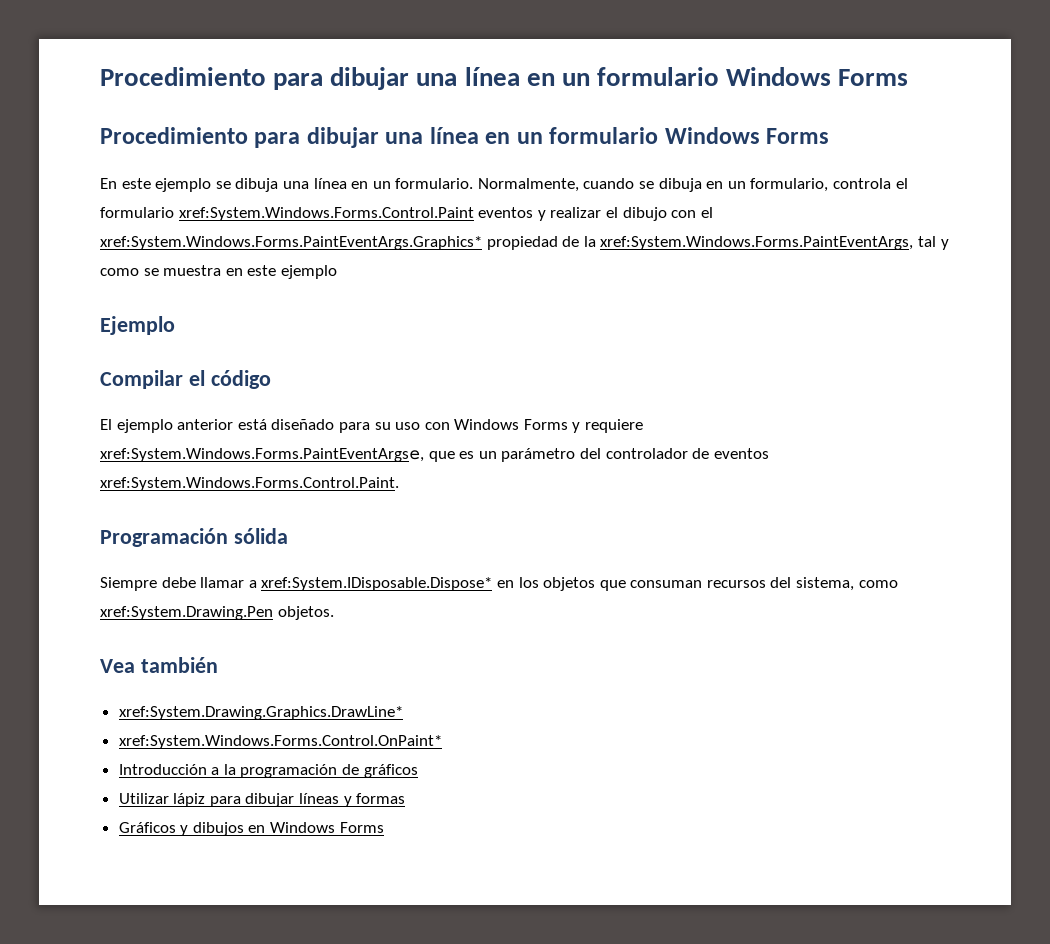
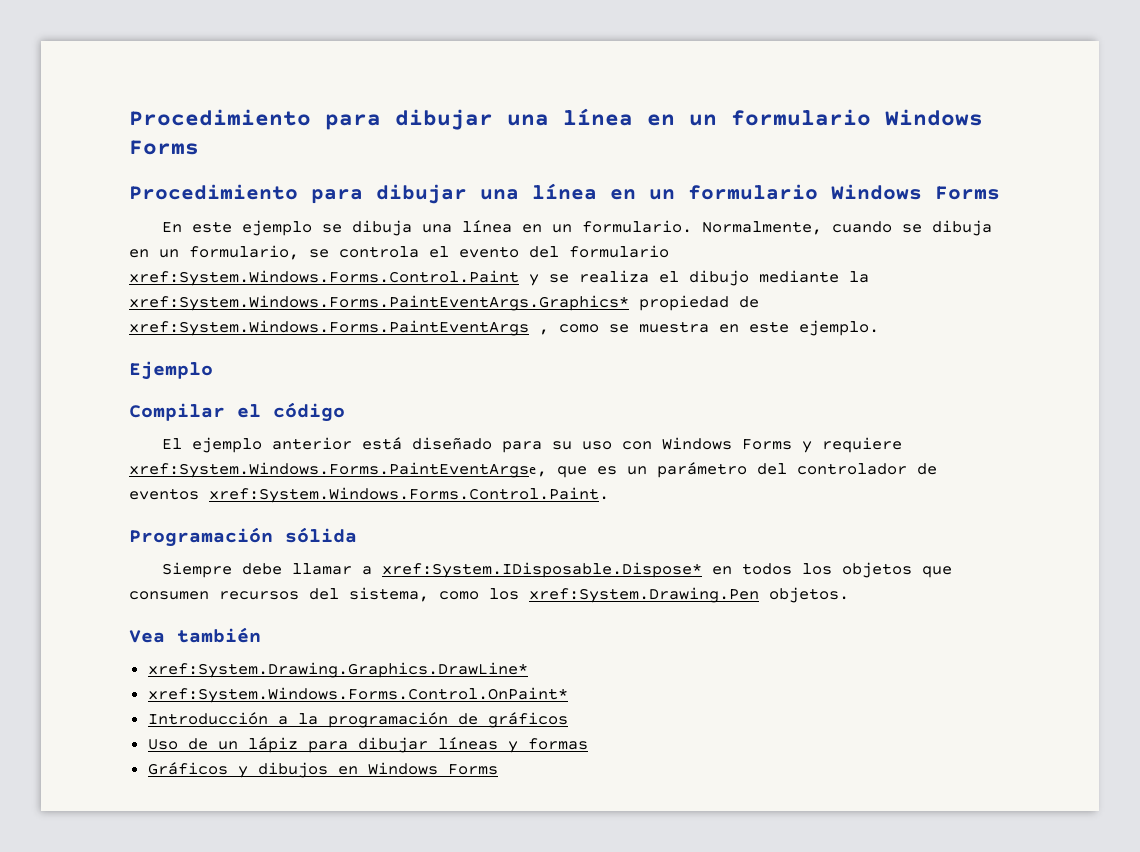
(829, 185) none -> [309,249,329,258] se
[100,207,713,221] [100,236,949,250] formulario xref:System.Windows.Forms.Control.Paint eventos y realizar el dibujo con el xref:System.Windows.Forms.PaintEventArgs.Graphics* propiedad de la xref:System.Windows.Forms.PaintEventArgs, tal y -> [459,245,669,258] [129,270,869,286] [129,295,759,311] [129,320,549,336] evento del formulario xref:System.Windows.Forms.Control.Paint y se realiza el dibujo mediante la xref:System.Windows.Forms.PaintEventArgs.Graphics* propiedad de xref:System.Windows.Forms.PaintEventArgs ,
[280,265,337,279] ejemplo -> [799,320,879,336] ejemplo.
(514, 584) none -> [742,563,793,575] todos
[630,580,703,588] consuman -> [129,591,209,600] consumen
(898, 584) none -> [489,588,519,600] los
[118,793,169,804] Utilizar -> [147,738,238,750] Uso de un

